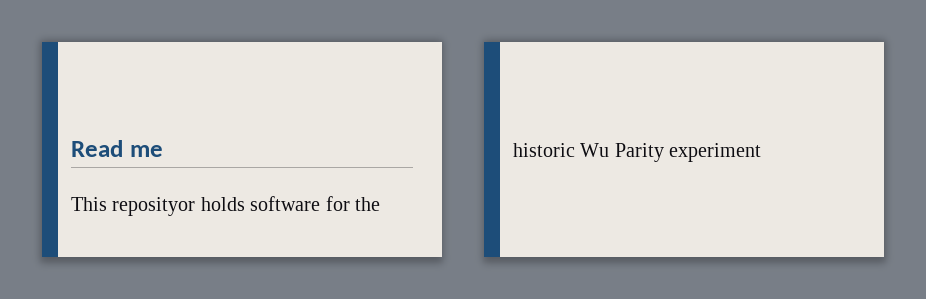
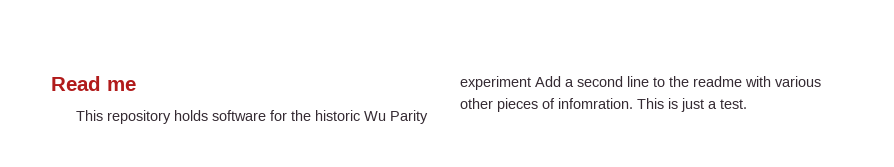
[112,197,196,216] reposityor -> [107,110,172,124] repository
(762, 152) none -> [535,76,821,87] [460,98,747,112] Add a second line to the readme with various other pieces of infomration. This is just a test.

